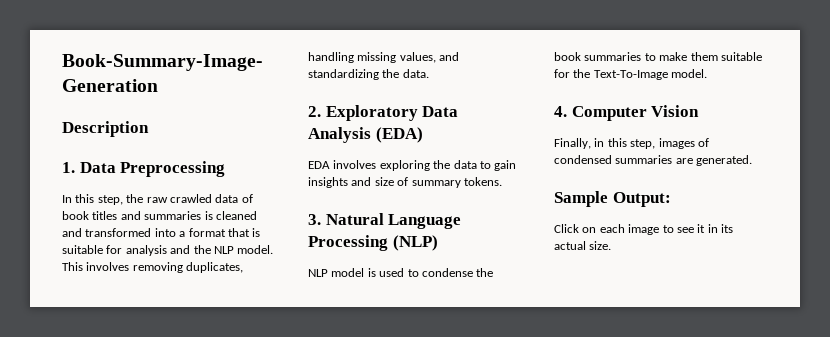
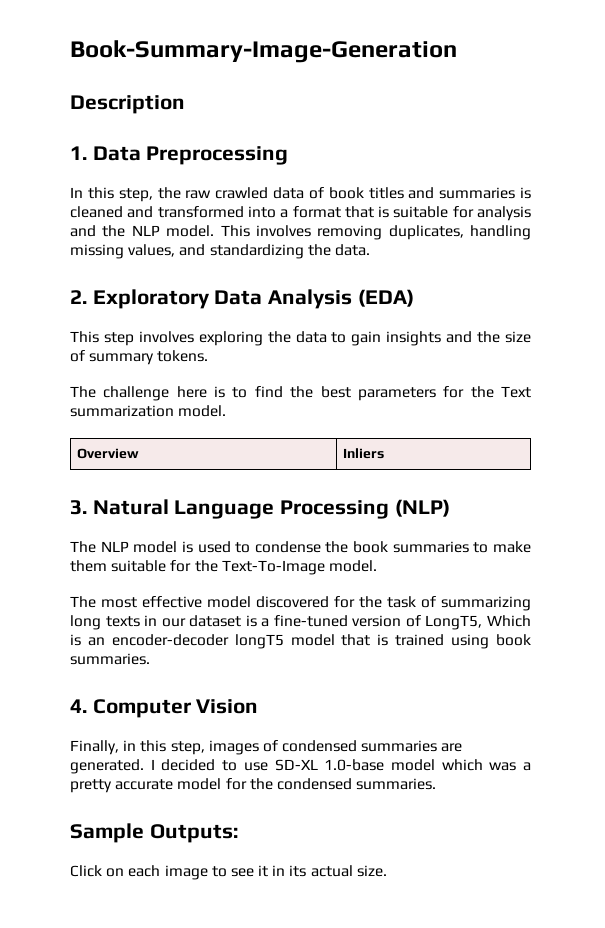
[308,161,330,169] EDA -> [70,331,134,346] This step
(372, 181) none -> [477,331,501,343] the
(502, 181) none -> [70,386,532,401] [70,405,227,417] [76,448,139,459] [342,448,384,459] // The challenge here is to find the best parameters for the Text summarization model. // Overview | Inliers
(438, 243) none -> [70,541,96,553] The
(708, 73) none -> [70,596,531,611] [70,615,531,630] [70,634,532,649] [70,653,150,665] // The most effective model discovered for the task of summarizing long texts in our dataset is a fine-tuned version of LongT5, Which is an encoder-decoder longT5 model that is trained using book summaries.
(753, 160) none -> [150,759,531,771] [70,778,437,793] I decided to use SD-XL 1.0-base model which was a pretty accurate model for the condensed summaries.
[612,192,671,207] Output: -> [149,824,238,843] Outputs:

